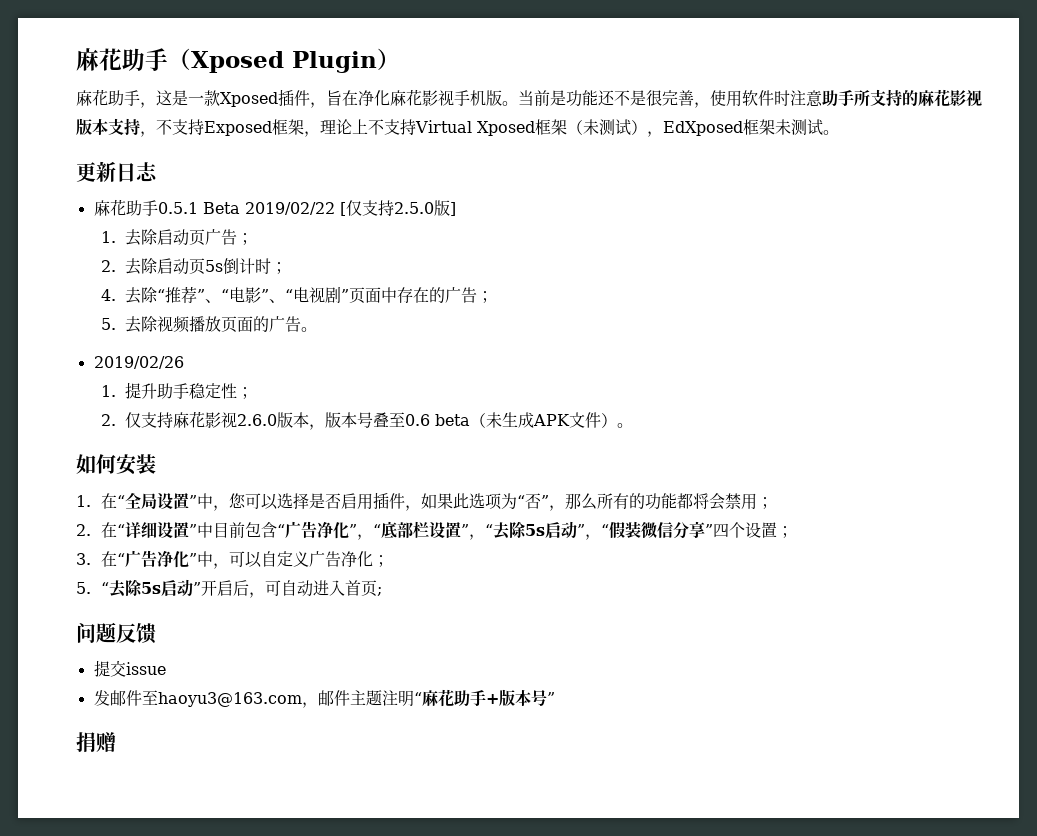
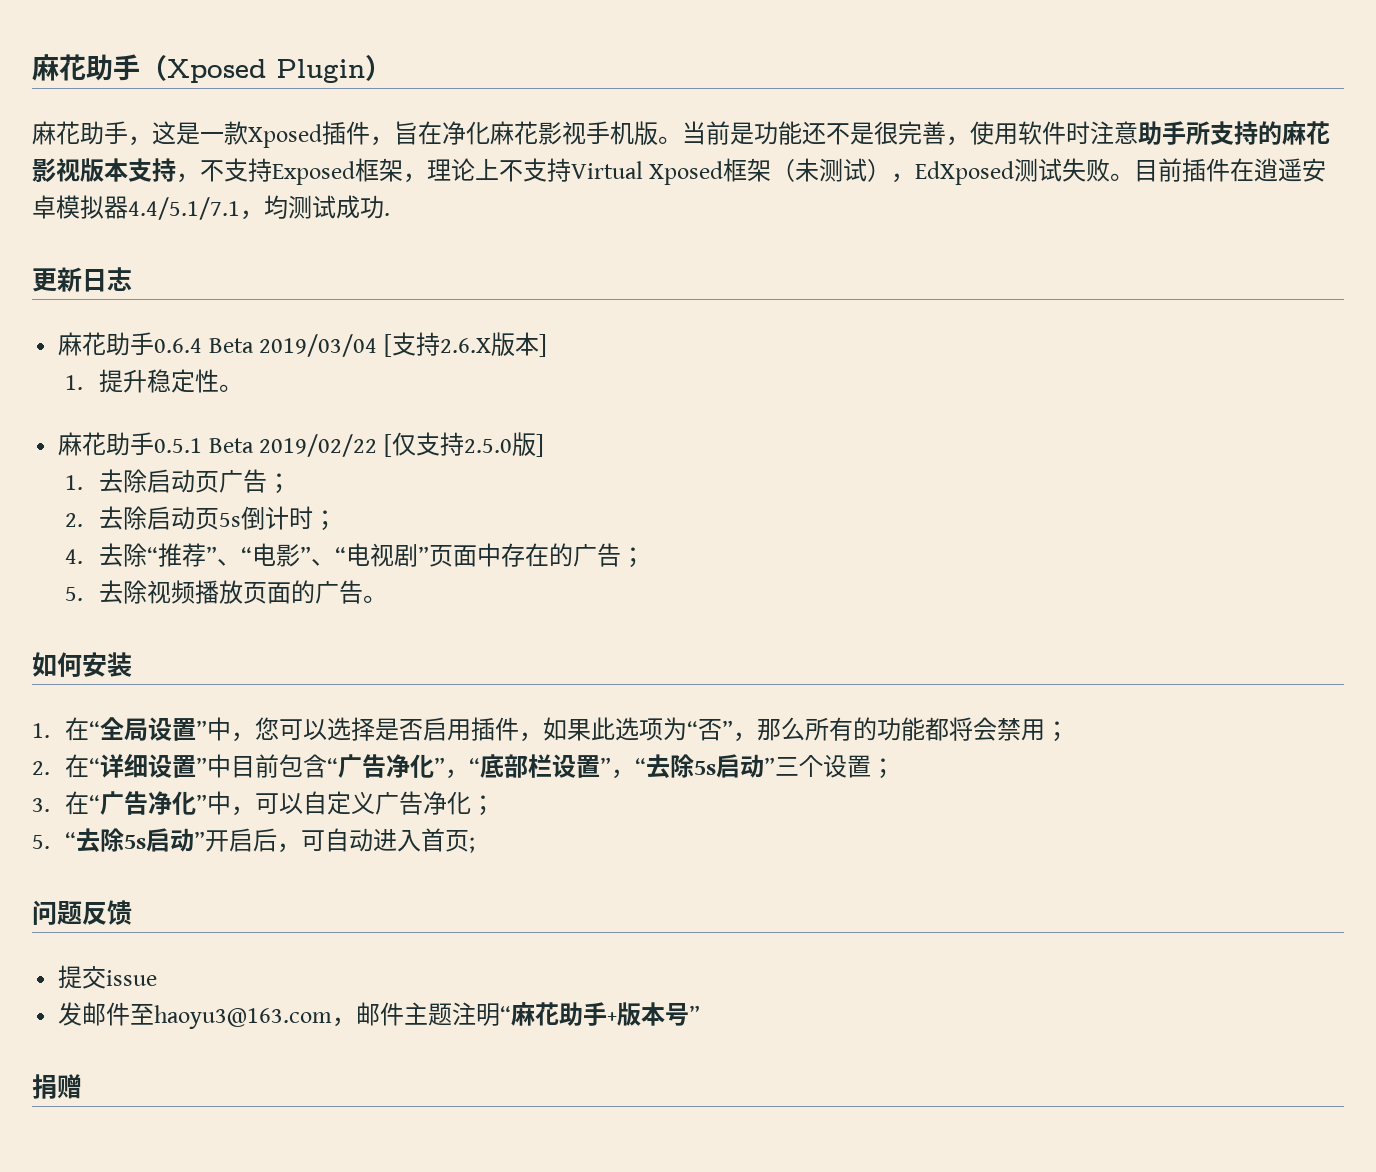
[743,119,839,135] [76,161,158,182] 框架未测试。 // 更新日志 -> [1014,158,1327,182] [32,195,390,220] [32,267,132,292] [58,332,547,357] [65,369,243,393] 测试失败。目前插件在逍遥安卓模拟器4.4/5.1/7.1，均测试成功. // 更新日志 // 麻花助手0.6.4 Beta 2019/03/04 [支持2.6.X版本] // 1.提升稳定性。
[93,356,184,369] [100,382,254,399] [100,411,634,430] // 2019/02/26 // 1.提升助手稳定性； // 2.仅支持麻花影视2.6.0版本，版本号叠至0.6 beta（未生成APK文件）。 -> (387, 599) none
[584,521,729,540] ，“假装微信分享”四 -> [775,757,800,776] 三

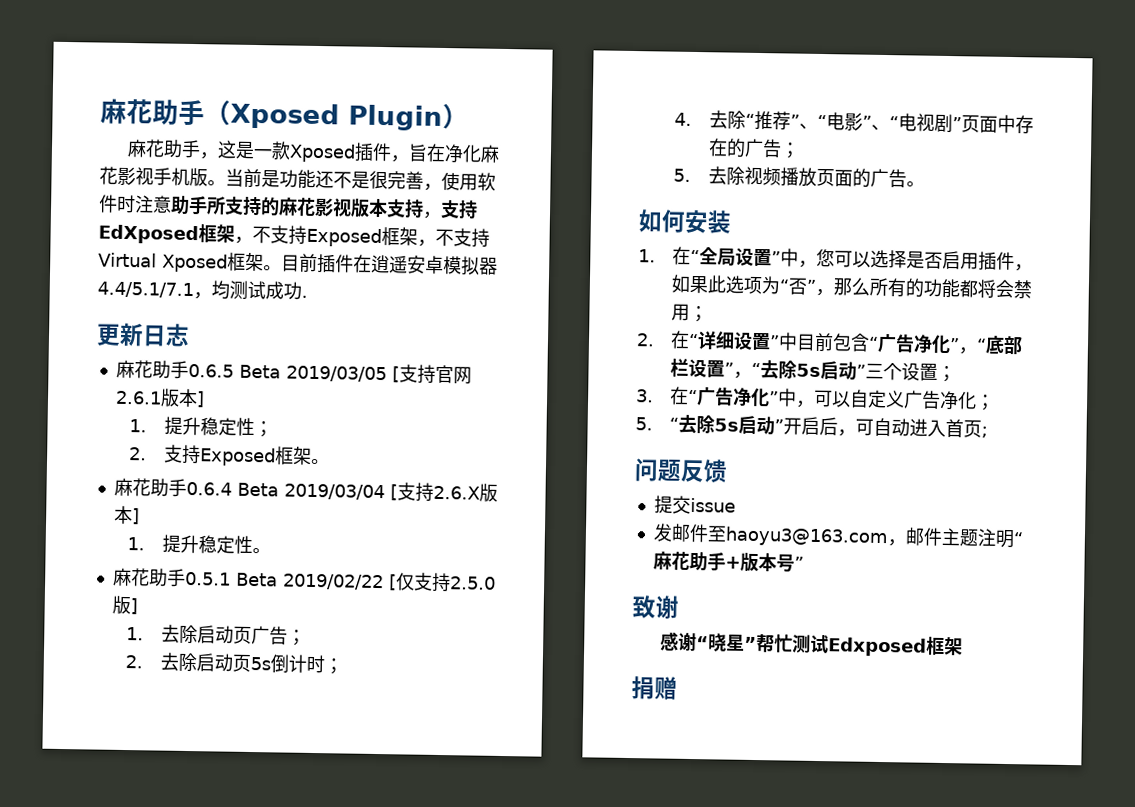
(200, 178) none -> [440,199,478,219] [98,224,253,245] 支持EdXposed框架，
[427,158,499,181] 理论上 -> (436, 243) none
[771,158,1111,185] （未测试），EdXposed测试失败 -> (264, 262) none
(132, 279) none -> [115,359,472,385] [114,388,205,408] [129,416,273,438] [129,444,330,467] // 麻花助手0.6.5 Beta 2019/03/05 [支持官网2.6.1版本] // 1.提升稳定性； // 2.支持Exposed框架。
(701, 1014) none -> [632,595,679,619] [660,631,964,657] // 致谢 // 感谢“晓星”帮忙测试Edxposed框架

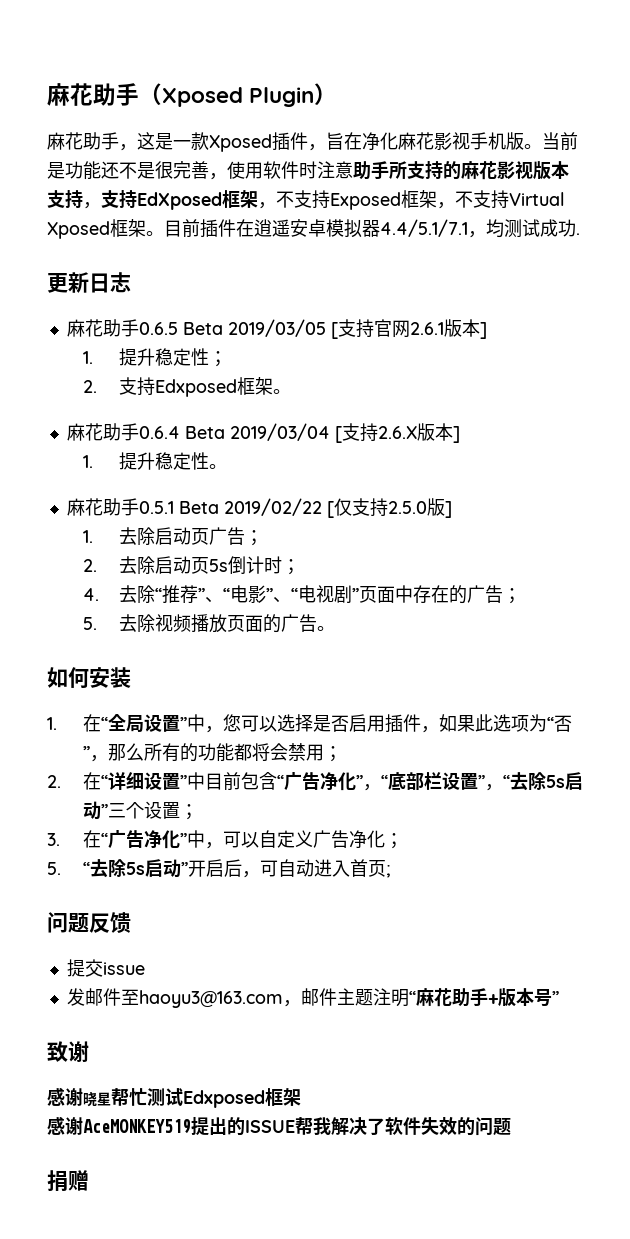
[198,447,276,467] Exposed -> [154,379,237,397] Edxposed
[696,633,758,652] “晓星” -> [83,1092,111,1107] 晓星
(964, 646) none -> [47,1116,511,1136] // 感谢AceMONKEY519提出的ISSUE帮我解决了软件失效的问题

